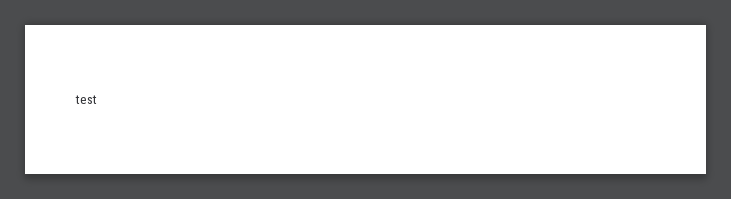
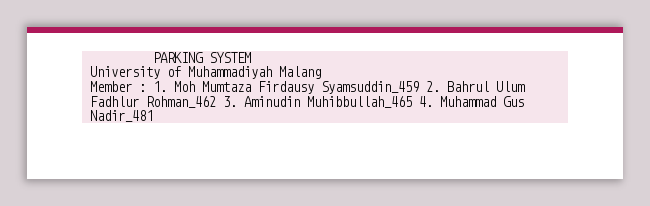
[75,95,97,104] test -> [153,52,252,63] [90,66,322,79] [90,81,526,94] [90,96,525,108] [90,110,154,122] PARKING SYSTEM // University of Muhammadiyah Malang // Member : 1. Moh Mumtaza Firdausy Syamsuddin_459 2. Bahrul Ulum Fadhlur Rohman_462 3. Aminudin Muhibbullah_465 4. Muhammad Gus Nadir_481

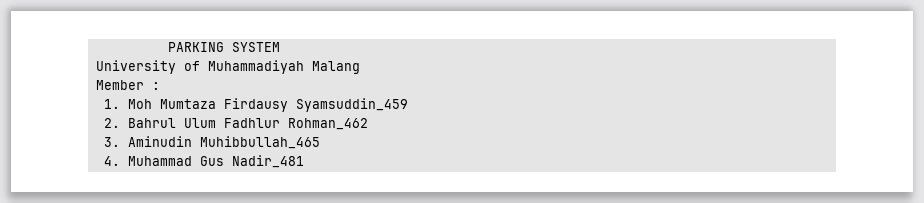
(147, 88) none -> (161, 86) //
(420, 87) none -> (409, 105) //
(217, 102) none -> (369, 124) //
(413, 102) none -> (321, 142) //

